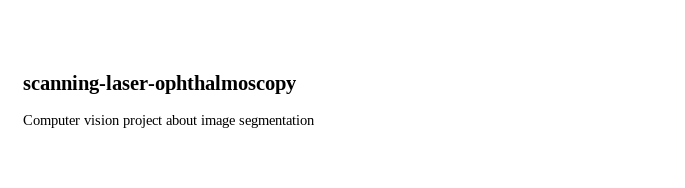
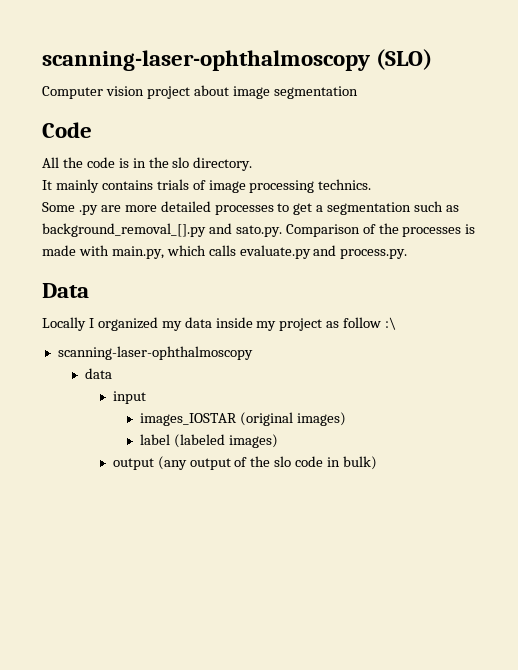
[23,75,297,94] scanning-laser-ophthalmoscopy -> [42,49,433,71] scanning-laser-ophthalmoscopy (SLO)
(315, 121) none -> [42,122,92,138] [42,157,253,171] [42,179,372,193] [42,201,460,215] [42,223,476,237] [42,245,408,259] [42,283,89,298] [42,317,397,331] [57,346,253,360] [85,368,113,379] [112,391,146,404] [140,412,346,426] [140,434,278,448] [112,456,378,470] // Code // All the code is in the slo directory. // It mainly contains trials of image processing technics. // Some .py are more detailed processes to get a segmentation such as background_removal_[].py and sato.py. Comparison of the processes is made with main.py, which calls evaluate.py and process.py. // Data // Locally I organized my data inside my project as follow :\ // scanning-laser-ophthalmoscopy // data // input // images_IOSTAR (original images) // label (labeled images) // output (any output of the slo code in bulk)

